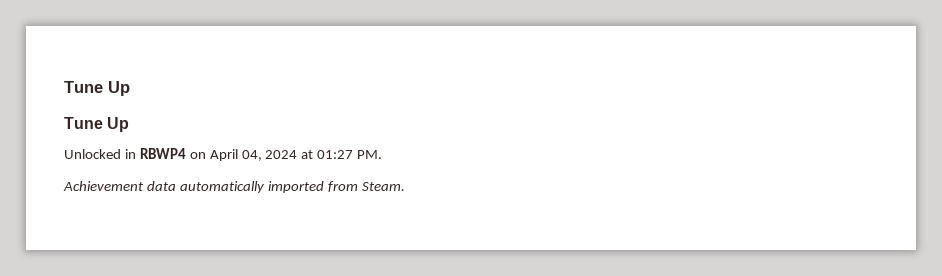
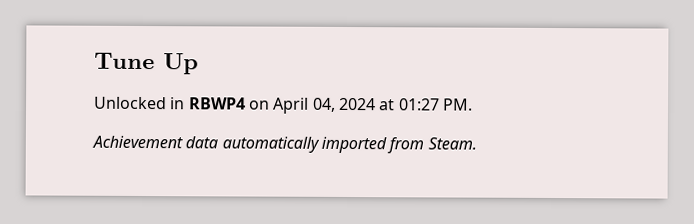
[64,81,130,96] [64,117,130,132] Tune Up // Tune Up -> [94,52,199,75] Tune Up

